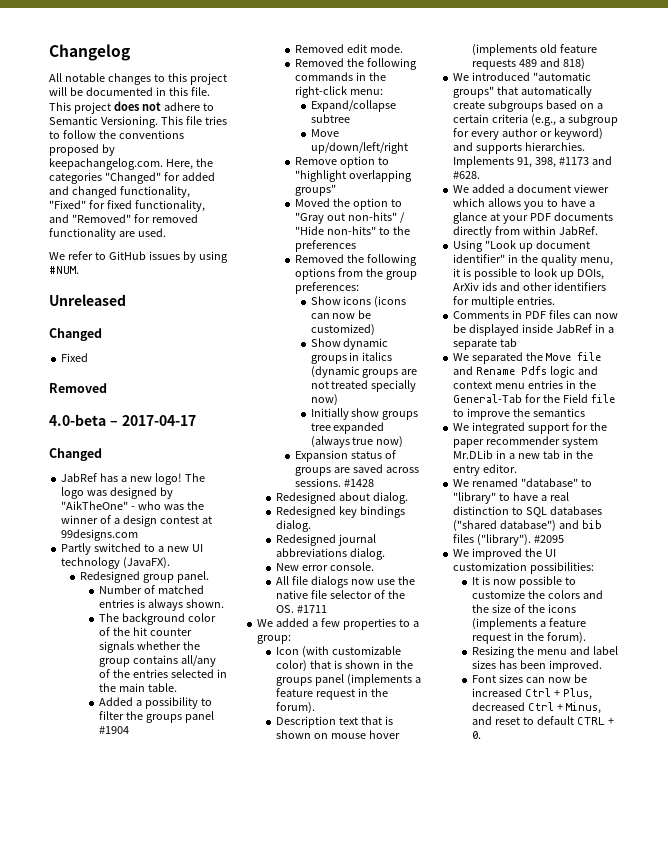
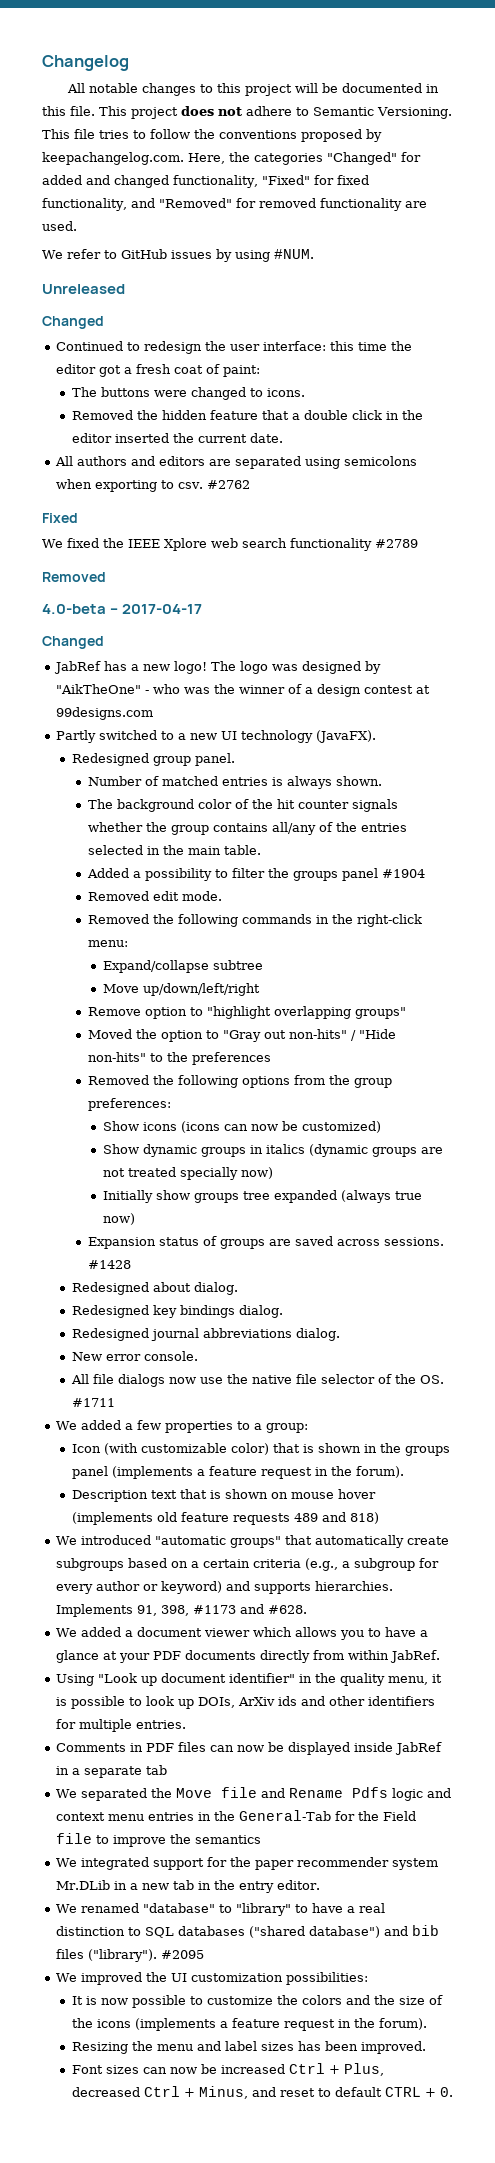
[61,353,89,362] Fixed -> [56,341,413,354] [56,364,261,377] [71,387,305,400] [71,410,423,420] [71,433,283,443] [55,456,418,469] [56,479,251,492] [42,513,78,523] [42,538,418,551] Continued to redesign the user interface: this time the editor got a fresh coat of paint: // The buttons were changed to icons. // Removed the hidden feature that a double click in the editor inserted the current date. // All authors and editors are separated using semicolons when exporting to csv. #2762 // Fixed // We fixed the IEEE Xplore web search functionality #2789

